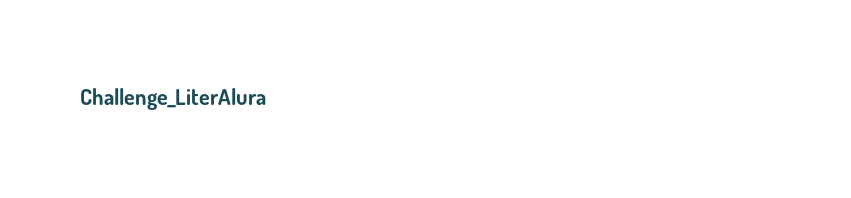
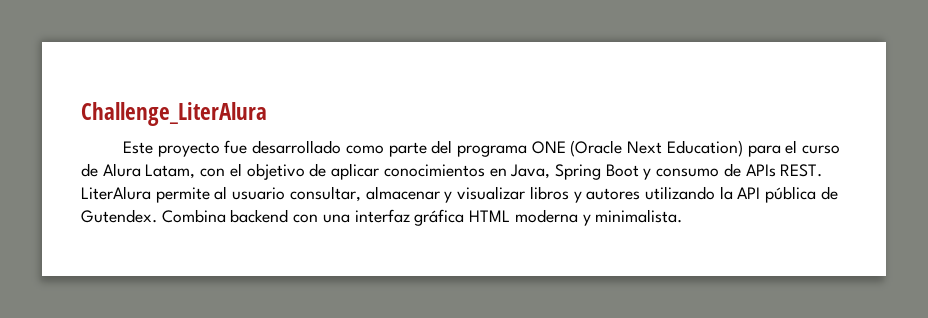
(266, 99) none -> [122,140,841,157] [81,163,823,180] [81,186,838,203] [81,209,683,226] // Este proyecto fue desarrollado como parte del programa ONE (Oracle Next Education) para el curso de Alura Latam, con el objetivo de aplicar conocimientos en Java, Spring Boot y consumo de APIs REST. LiterAlura permite al usuario consultar, almacenar y visualizar libros y autores utilizando la API pública de Gutendex. Combina backend con una interfaz gráfica HTML moderna y minimalista.

